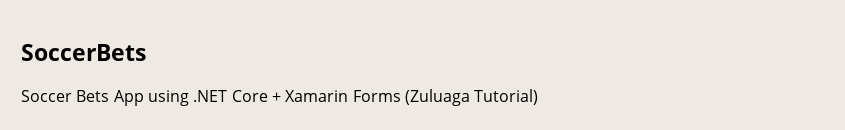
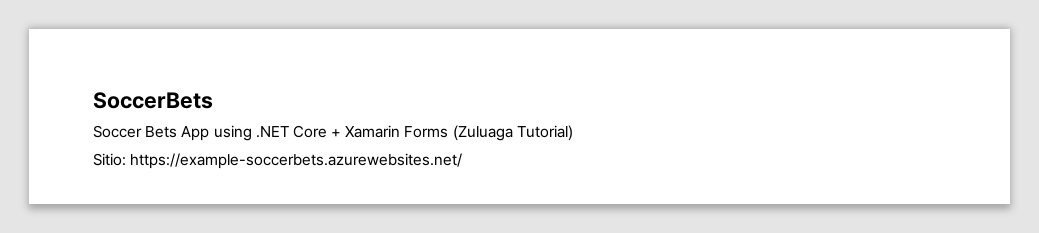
(539, 97) none -> [93,153,463,169] // Sitio: https://example-soccerbets.azurewebsites.net/

